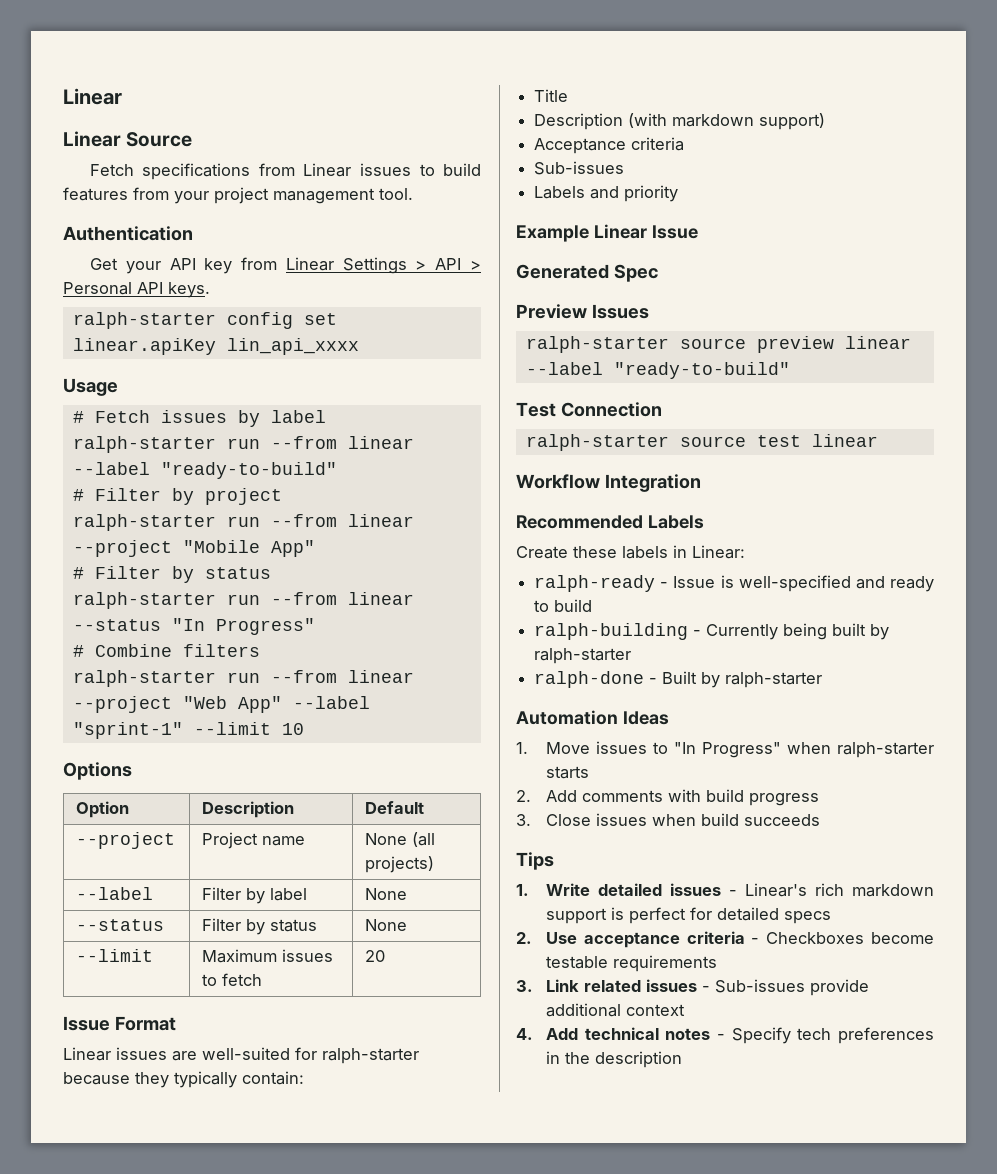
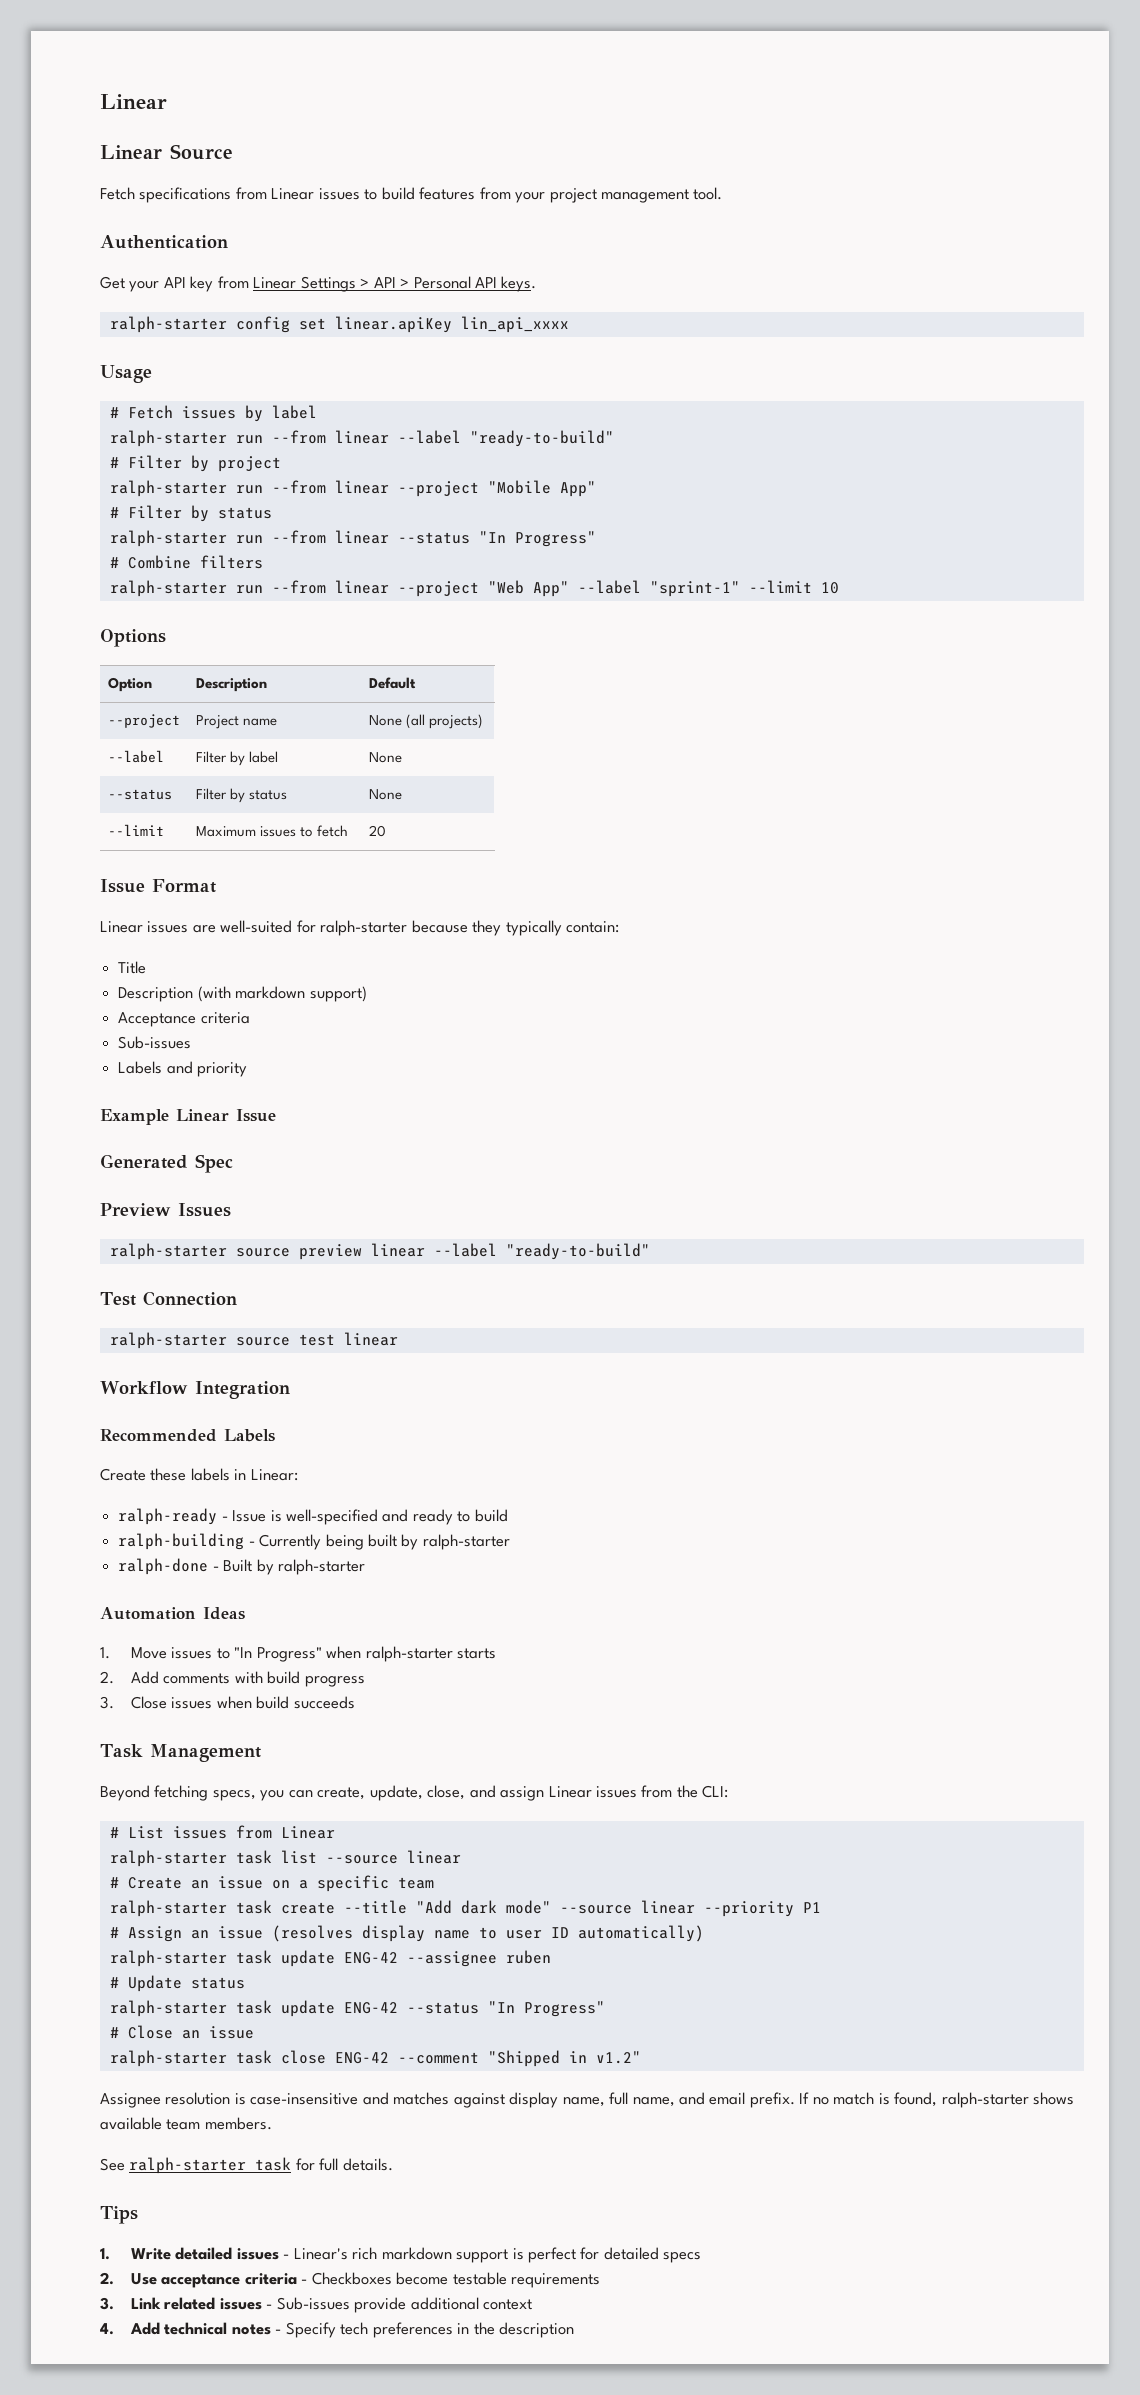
(821, 820) none -> [100,1744,261,1762] [100,1785,729,1801] [109,1825,335,1839] [109,1850,461,1867] [109,1875,434,1892] [109,1900,821,1917] [109,1925,704,1942] [109,1950,551,1967] [109,1975,245,1992] [109,2000,605,2017] [109,2025,254,2039] [109,2050,641,2067] [100,2092,1075,2108] [100,2117,272,2130] [100,2157,393,2174] // Task Management // Beyond fetching specs, you can create, update, close, and assign Linear issues from the CLI: // # List issues from Linear // ralph-starter task list --source linear // # Create an issue on a specific team // ralph-starter task create --title "Add dark mode" --source linear --priority P1 // # Assign an issue (resolves display name to user ID automatically) // ralph-starter task update ENG-42 --assignee ruben // # Update status // ralph-starter task update ENG-42 --status "In Progress" // # Close an issue // ralph-starter task close ENG-42 --comment "Shipped in v1.2" // Assignee resolution is case-insensitive and matches against display name, full name, and email prefix. If no match is found, ralph-starter shows available team members. // See ralph-starter task for full details.

